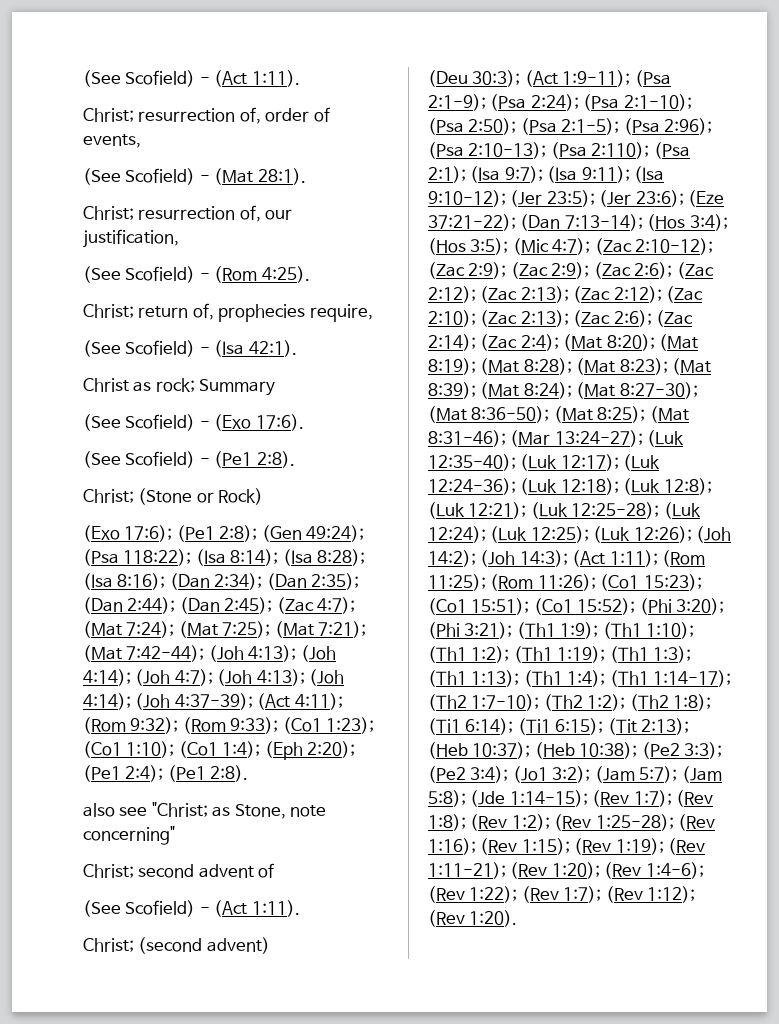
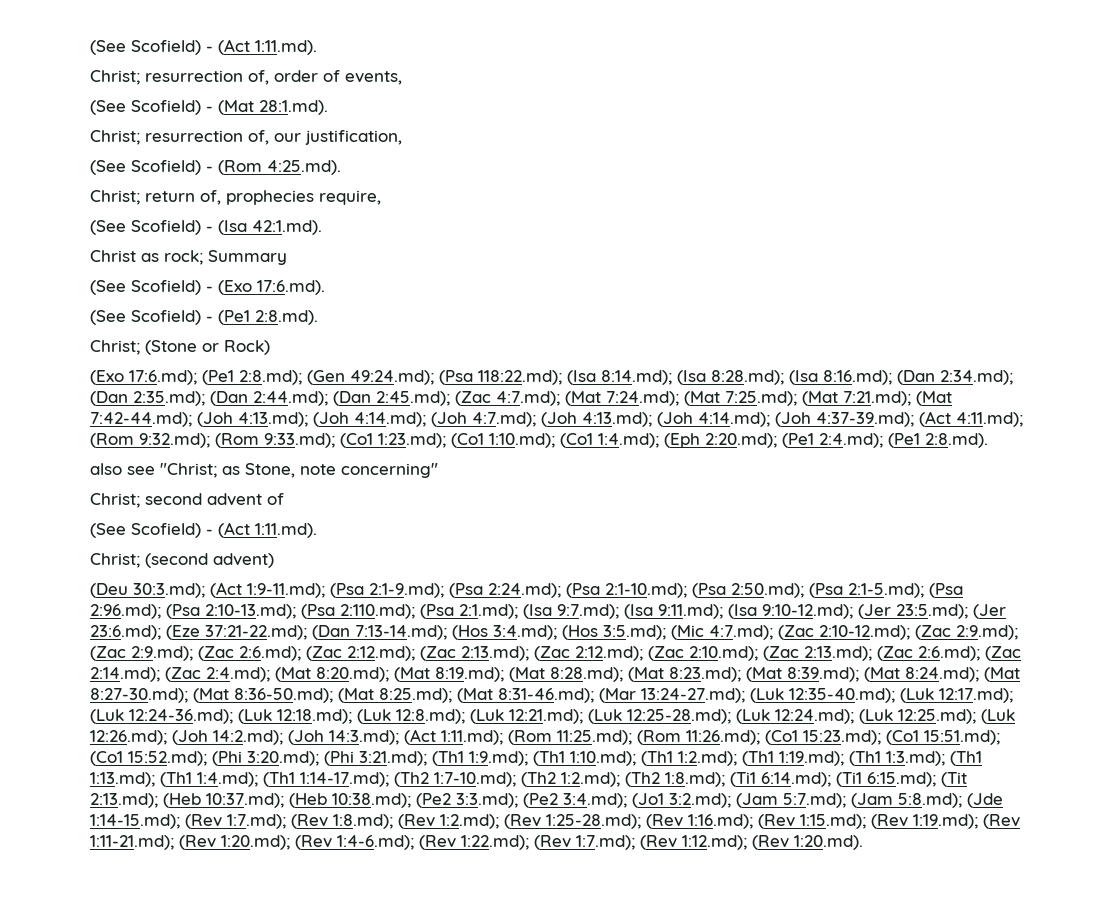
[83,70,300,87] (See Scofield) - (Act 1:11). -> [90,39,317,55] (See Scofield) - (Act 1:11.md).
[257,168,306,185] 28:1). -> [259,100,328,115] 28:1.md).
[261,266,310,283] 4:25). -> [267,160,341,175] 4:25.md).
[248,340,297,357] 42:1). -> [252,220,322,235] 42:1.md).
[255,414,304,431] 17:6). -> [257,280,325,295] 17:6.md).
[256,451,295,468] 2:8). -> [255,310,318,325] 2:8.md).
[124,525,365,542] [83,549,366,566] [83,573,360,590] [83,597,356,614] [83,621,367,638] [83,645,336,662] [83,669,345,686] [83,693,343,710] [83,717,375,734] [83,741,356,760] [83,765,249,782] 17:6); (Pe1 2:8); (Gen 49:24); (Psa 118:22); (Isa 8:14); (Isa 8:28); (Isa 8:16); (Dan 2:34); (Dan 2:35); (Dan 2:44); (Dan 2:45); (Zac 4:7); (Mat 7:24); (Mat 7:25); (Mat 7:21); (Mat 7:42-44); (Joh 4:13); (Joh 4:14); (Joh 4:7); (Joh 4:13); (Joh 4:14); (Joh 4:37-39); (Act 4:11); (Rom 9:32); (Rom 9:33); (Co1 1:23); (Co1 1:10); (Co1 1:4); (Eph 2:20); (Pe1 2:4); (Pe1 2:8). -> [129,370,1013,385] [90,391,952,406] [90,411,1023,427] [90,433,988,448] 17:6.md); (Pe1 2:8.md); (Gen 49:24.md); (Psa 118:22.md); (Isa 8:14.md); (Isa 8:28.md); (Isa 8:16.md); (Dan 2:34.md); (Dan 2:35.md); (Dan 2:44.md); (Dan 2:45.md); (Zac 4:7.md); (Mat 7:24.md); (Mat 7:25.md); (Mat 7:21.md); (Mat 7:42-44.md); (Joh 4:13.md); (Joh 4:14.md); (Joh 4:7.md); (Joh 4:13.md); (Joh 4:14.md); (Joh 4:37-39.md); (Act 4:11.md); (Rom 9:32.md); (Rom 9:33.md); (Co1 1:23.md); (Co1 1:10.md); (Co1 1:4.md); (Eph 2:20.md); (Pe1 2:4.md); (Pe1 2:8.md).
[251,900,300,917] 1:11). -> [255,523,317,538] 1:11.md).
[472,70,671,87] [428,94,692,111] [428,118,713,135] [428,142,690,159] [428,166,665,183] [428,190,725,207] [428,214,728,231] [428,238,714,255] [428,262,714,279] [428,286,704,303] [428,310,694,327] [428,334,699,351] [428,358,712,375] [428,382,698,399] [428,406,689,423] [428,430,685,447] [428,454,661,471] [428,478,712,495] [428,502,701,519] [428,526,732,543] [428,550,706,567] [428,574,702,591] [428,598,725,615] [428,622,695,639] [428,646,692,663] [428,670,732,687] [428,694,712,711] [428,718,690,735] [428,742,723,759] [428,766,722,783] [428,790,714,807] [428,814,716,831] [428,838,706,855] [428,862,704,879] [428,886,696,903] [428,910,518,927] 30:3); (Act 1:9-11); (Psa 2:1-9); (Psa 2:24); (Psa 2:1-10); (Psa 2:50); (Psa 2:1-5); (Psa 2:96); (Psa 2:10-13); (Psa 2:110); (Psa 2:1); (Isa 9:7); (Isa 9:11); (Isa 9:10-12); (Jer 23:5); (Jer 23:6); (Eze 37:21-22); (Dan 7:13-14); (Hos 3:4); (Hos 3:5); (Mic 4:7); (Zac 2:10-12); (Zac 2:9); (Zac 2:9); (Zac 2:6); (Zac 2:12); (Zac 2:13); (Zac 2:12); (Zac 2:10); (Zac 2:13); (Zac 2:6); (Zac 2:14); (Zac 2:4); (Mat 8:20); (Mat 8:19); (Mat 8:28); (Mat 8:23); (Mat 8:39); (Mat 8:24); (Mat 8:27-30); (Mat 8:36-50); (Mat 8:25); (Mat 8:31-46); (Mar 13:24-27); (Luk 12:35-40); (Luk 12:17); (Luk 12:24-36); (Luk 12:18); (Luk 12:8); (Luk 12:21); (Luk 12:25-28); (Luk 12:24); (Luk 12:25); (Luk 12:26); (Joh 14:2); (Joh 14:3); (Act 1:11); (Rom 11:25); (Rom 11:26); (Co1 15:23); (Co1 15:51); (Co1 15:52); (Phi 3:20); (Phi 3:21); (Th1 1:9); (Th1 1:10); (Th1 1:2); (Th1 1:19); (Th1 1:3); (Th1 1:13); (Th1 1:4); (Th1 1:14-17); (Th2 1:7-10); (Th2 1:2); (Th2 1:8); (Ti1 6:14); (Ti1 6:15); (Tit 2:13); (Heb 10:37); (Heb 10:38); (Pe2 3:3); (Pe2 3:4); (Jo1 3:2); (Jam 5:7); (Jam 5:8); (Jde 1:14-15); (Rev 1:7); (Rev 1:8); (Rev 1:2); (Rev 1:25-28); (Rev 1:16); (Rev 1:15); (Rev 1:19); (Rev 1:11-21); (Rev 1:20); (Rev 1:4-6); (Rev 1:22); (Rev 1:7); (Rev 1:12); (Rev 1:20). -> [133,582,963,598] [90,604,1006,619] [90,625,1018,640] [90,646,1021,661] [90,667,1020,682] [90,688,1013,703] [90,709,1015,724] [90,729,1000,745] [90,751,982,766] [90,772,967,787] [90,793,1003,808] [90,814,1020,829] [90,835,863,850] 30:3.md); (Act 1:9-11.md); (Psa 2:1-9.md); (Psa 2:24.md); (Psa 2:1-10.md); (Psa 2:50.md); (Psa 2:1-5.md); (Psa 2:96.md); (Psa 2:10-13.md); (Psa 2:110.md); (Psa 2:1.md); (Isa 9:7.md); (Isa 9:11.md); (Isa 9:10-12.md); (Jer 23:5.md); (Jer 23:6.md); (Eze 37:21-22.md); (Dan 7:13-14.md); (Hos 3:4.md); (Hos 3:5.md); (Mic 4:7.md); (Zac 2:10-12.md); (Zac 2:9.md); (Zac 2:9.md); (Zac 2:6.md); (Zac 2:12.md); (Zac 2:13.md); (Zac 2:12.md); (Zac 2:10.md); (Zac 2:13.md); (Zac 2:6.md); (Zac 2:14.md); (Zac 2:4.md); (Mat 8:20.md); (Mat 8:19.md); (Mat 8:28.md); (Mat 8:23.md); (Mat 8:39.md); (Mat 8:24.md); (Mat 8:27-30.md); (Mat 8:36-50.md); (Mat 8:25.md); (Mat 8:31-46.md); (Mar 13:24-27.md); (Luk 12:35-40.md); (Luk 12:17.md); (Luk 12:24-36.md); (Luk 12:18.md); (Luk 12:8.md); (Luk 12:21.md); (Luk 12:25-28.md); (Luk 12:24.md); (Luk 12:25.md); (Luk 12:26.md); (Joh 14:2.md); (Joh 14:3.md); (Act 1:11.md); (Rom 11:25.md); (Rom 11:26.md); (Co1 15:23.md); (Co1 15:51.md); (Co1 15:52.md); (Phi 3:20.md); (Phi 3:21.md); (Th1 1:9.md); (Th1 1:10.md); (Th1 1:2.md); (Th1 1:19.md); (Th1 1:3.md); (Th1 1:13.md); (Th1 1:4.md); (Th1 1:14-17.md); (Th2 1:7-10.md); (Th2 1:2.md); (Th2 1:8.md); (Ti1 6:14.md); (Ti1 6:15.md); (Tit 2:13.md); (Heb 10:37.md); (Heb 10:38.md); (Pe2 3:3.md); (Pe2 3:4.md); (Jo1 3:2.md); (Jam 5:7.md); (Jam 5:8.md); (Jde 1:14-15.md); (Rev 1:7.md); (Rev 1:8.md); (Rev 1:2.md); (Rev 1:25-28.md); (Rev 1:16.md); (Rev 1:15.md); (Rev 1:19.md); (Rev 1:11-21.md); (Rev 1:20.md); (Rev 1:4-6.md); (Rev 1:22.md); (Rev 1:7.md); (Rev 1:12.md); (Rev 1:20.md).

